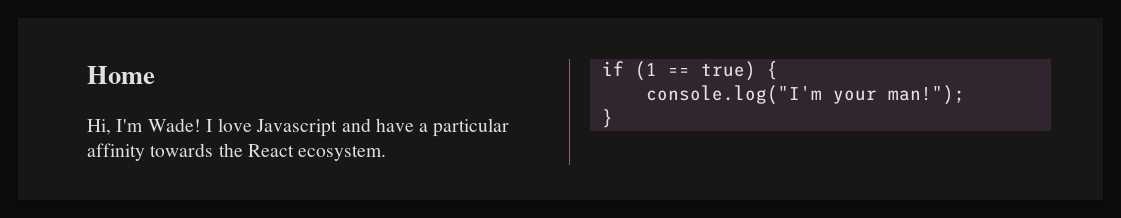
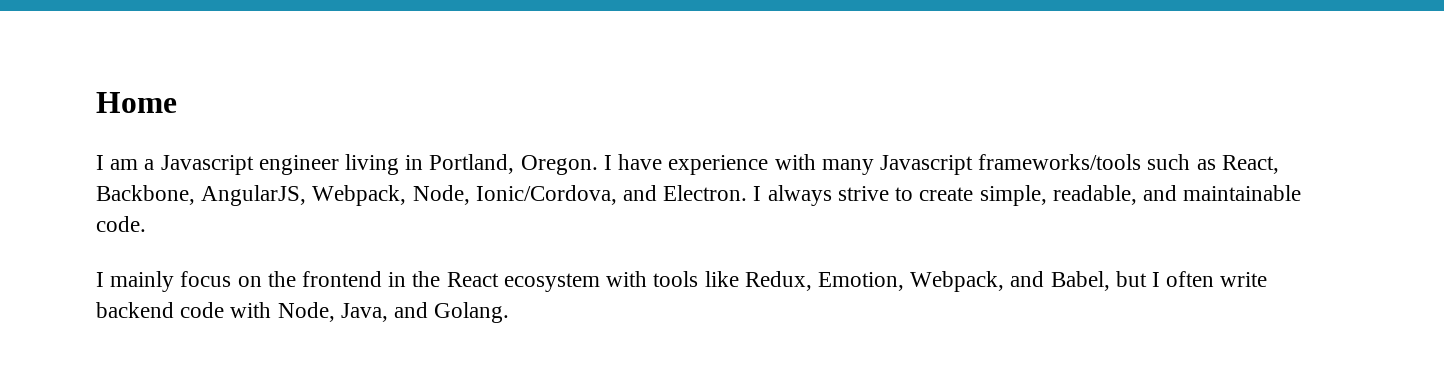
[87,118,510,137] [87,143,387,161] [601,61,778,81] [645,85,965,105] [601,109,613,128] Hi, I'm Wade! I love Javascript and have a particular affinity towards the React ecosystem. // if (1 == true) { // console.log("I'm your man!"); // } -> [96,154,1279,175] [96,185,1302,206] [96,216,146,232] [96,271,1268,292] [96,302,510,323] I am a Javascript engineer living in Portland, Oregon. I have experience with many Javascript frameworks/tools such as React, Backbone, AngularJS, Webpack, Node, Ionic/Cordova, and Electron. I always strive to create simple, readable, and maintainable code. // I mainly focus on the frontend in the React ecosystem with tools like Redux, Emotion, Webpack, and Babel, but I often write backend code with Node, Java, and Golang.

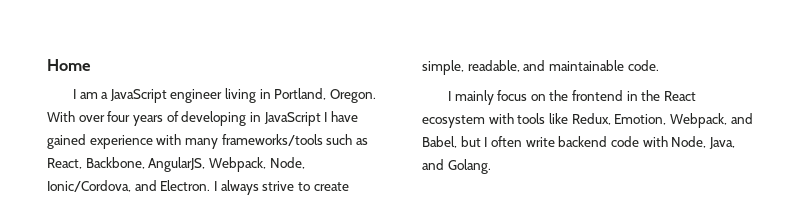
[160,155,254,175] Javascript -> [109,89,167,103] JavaScript
(598, 165) none -> [47,111,321,126] With over four years of developing in JavaScript
(663, 162) none -> [47,134,86,149] gained
[879,155,973,175] Javascript -> (218, 143) none

